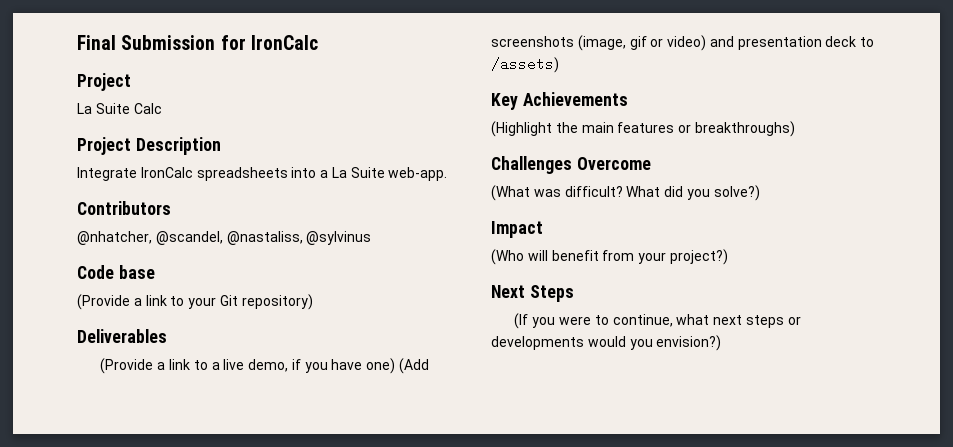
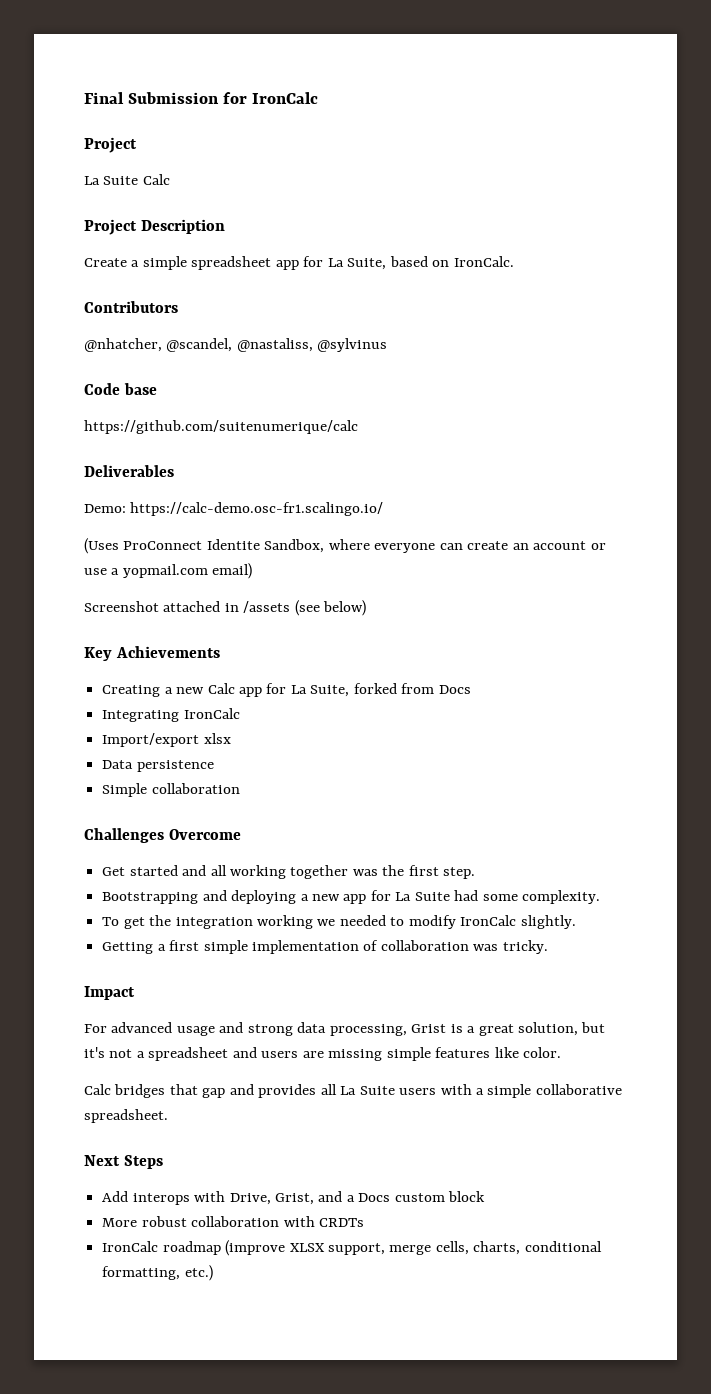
[77,167,448,181] Integrate IronCalc spreadsheets into a La Suite web-app. -> [84,256,514,270] Create a simple spreadsheet app for La Suite, based on IronCalc.
[77,294,313,310] [77,329,167,343] [100,358,430,374] [491,35,875,51] [491,57,559,73] [491,92,628,110] [491,121,795,137] [491,156,651,174] [491,185,760,201] [491,221,543,238] [491,249,728,265] [491,285,574,302] [514,313,801,329] [491,335,722,351] (Provide a link to your Git repository) // Deliverables // (Provide a link to a live demo, if you have one) (Add screenshots (image, gif or video) and presentation deck to /assets) // Key Achievements // (Highlight the main features or breakthroughs) // Challenges Overcome // (What was difficult? What did you solve?) // Impact // (Who will benefit from your project?) // Next Steps // (If you were to continue, what next steps or developments would you envision?) -> [84,420,358,434] [84,465,174,477] [84,502,384,516] [84,538,606,554] [84,563,253,579] [84,600,367,616] [84,646,220,661] [102,683,471,697] [102,708,240,722] [102,733,231,747] [102,760,214,772] [102,783,240,797] [84,828,241,843] [102,865,476,879] [102,890,601,904] [102,915,576,929] [102,940,548,954] [84,986,135,1000] [84,1022,606,1036] [84,1047,562,1061] [84,1084,622,1098] [84,1109,168,1123] [84,1155,163,1169] [102,1191,486,1205] [102,1216,364,1227] [102,1240,602,1256] [102,1265,213,1281] https://github.com/suitenumerique/calc // Deliverables // Demo: https://calc-demo.osc-fr1.scalingo.io/ // (Uses ProConnect Identite Sandbox, where everyone can create an account or use a yopmail.com email) // Screenshot attached in /assets (see below) // Key Achievements // Creating a new Calc app for La Suite, forked from Docs // Integrating IronCalc // Import/export xlsx // Data persistence // Simple collaboration // Challenges Overcome // Get started and all working together was the first step. // Bootstrapping and deploying a new app for La Suite had some complexity. // To get the integration working we needed to modify IronCalc slightly. // Getting a first simple implementation of collaboration was tricky. // Impact // For advanced usage and strong data processing, Grist is a great solution, but it's not a spreadsheet and users are missing simple features like color. // Calc bridges that gap and provides all La Suite users with a simple collaborative spreadsheet. // Next Steps // Add interops with Drive, Grist, and a Docs custom block // More robust collaboration with CRDTs // IronCalc roadmap (improve XLSX support, merge cells, charts, conditional formatting, etc.)

